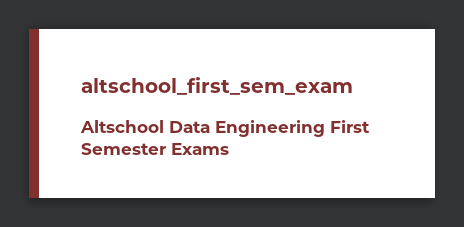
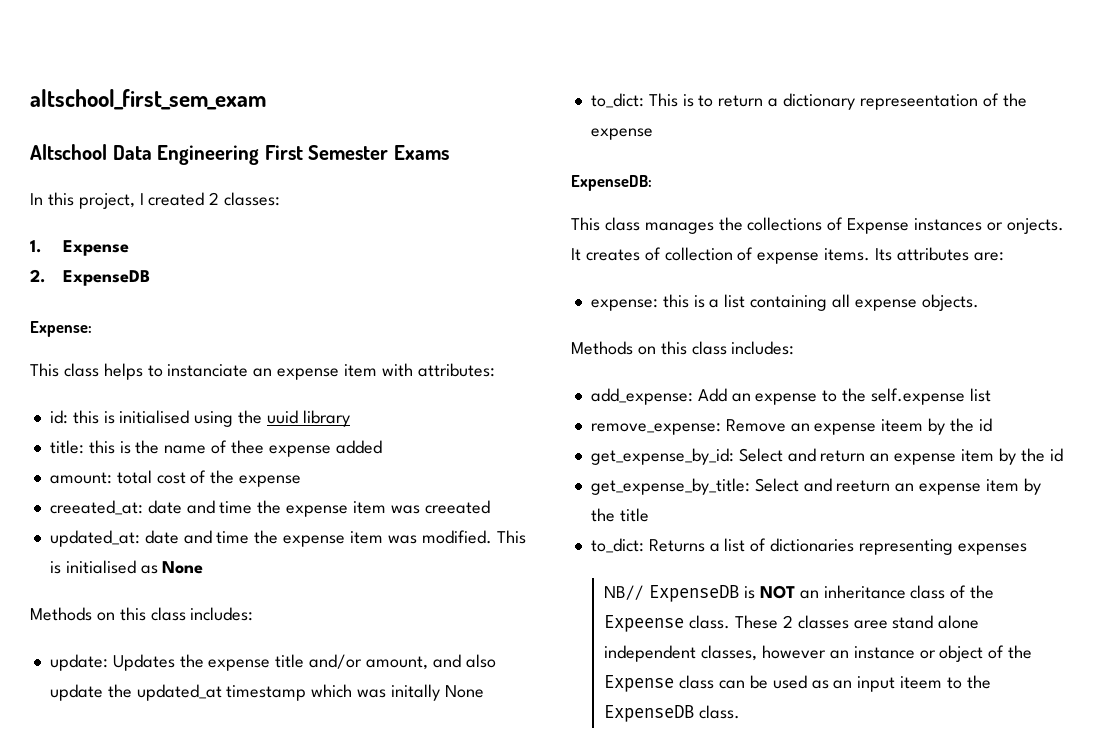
(229, 149) none -> [30,192,281,209] [30,240,130,256] [30,269,151,286] [30,321,92,337] [30,363,495,380] [49,410,350,427] [49,440,382,457] [49,470,302,487] [49,500,490,517] [49,530,526,547] [49,560,204,574] [30,607,254,621] [49,654,496,671] [49,684,484,701] [590,93,1027,110] [590,128,653,140] [571,175,652,191] [571,217,1064,234] [571,247,1004,264] [590,294,979,311] [571,341,795,355] [590,388,991,405] [590,418,992,435] [590,448,1063,465] [590,478,1041,495] [590,508,649,522] [590,538,1027,555] [604,585,995,602] [604,615,980,632] [604,645,1033,662] [604,675,991,692] [604,705,741,722] // In this project, I created 2 classes: // 1. Expense // 2. ExpenseDB // Expense: // This class helps to instanciate an expense item with attributes: // id: this is initialised using the uuid library // title: this is the name of thee expense added // amount: total cost of the expense // creeated_at: date and time the expense item was creeated // updated_at: date and time the expense item was modified. This is initialised as None // Methods on this class includes: // update: Updates the expense title and/or amount, and also update the updated_at timestamp which was initally None // to_dict: This is to return a dictionary represeentation of the expense // ExpenseDB: // This class manages the collections of Expense instances or onjects. It creates of collection of expense items. Its attributes are: // expense: this is a list containing all expense objects. // Methods on this class includes: // add_expense: Add an expense to the self.expense list // remove_expense: Remove an expense iteem by the id // get_expense_by_id: Select and return an expense item by the id // get_expense_by_title: Select and reeturn an expense item by the title // to_dict: Returns a list of dictionaries representing expenses // NB// ExpenseDB is NOT an inheritance class of the Expeense class. These 2 classes aree stand alone independent classes, however an instance or object of the Expense class can be used as an input iteem to the ExpenseDB class.

